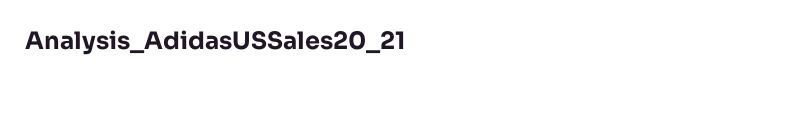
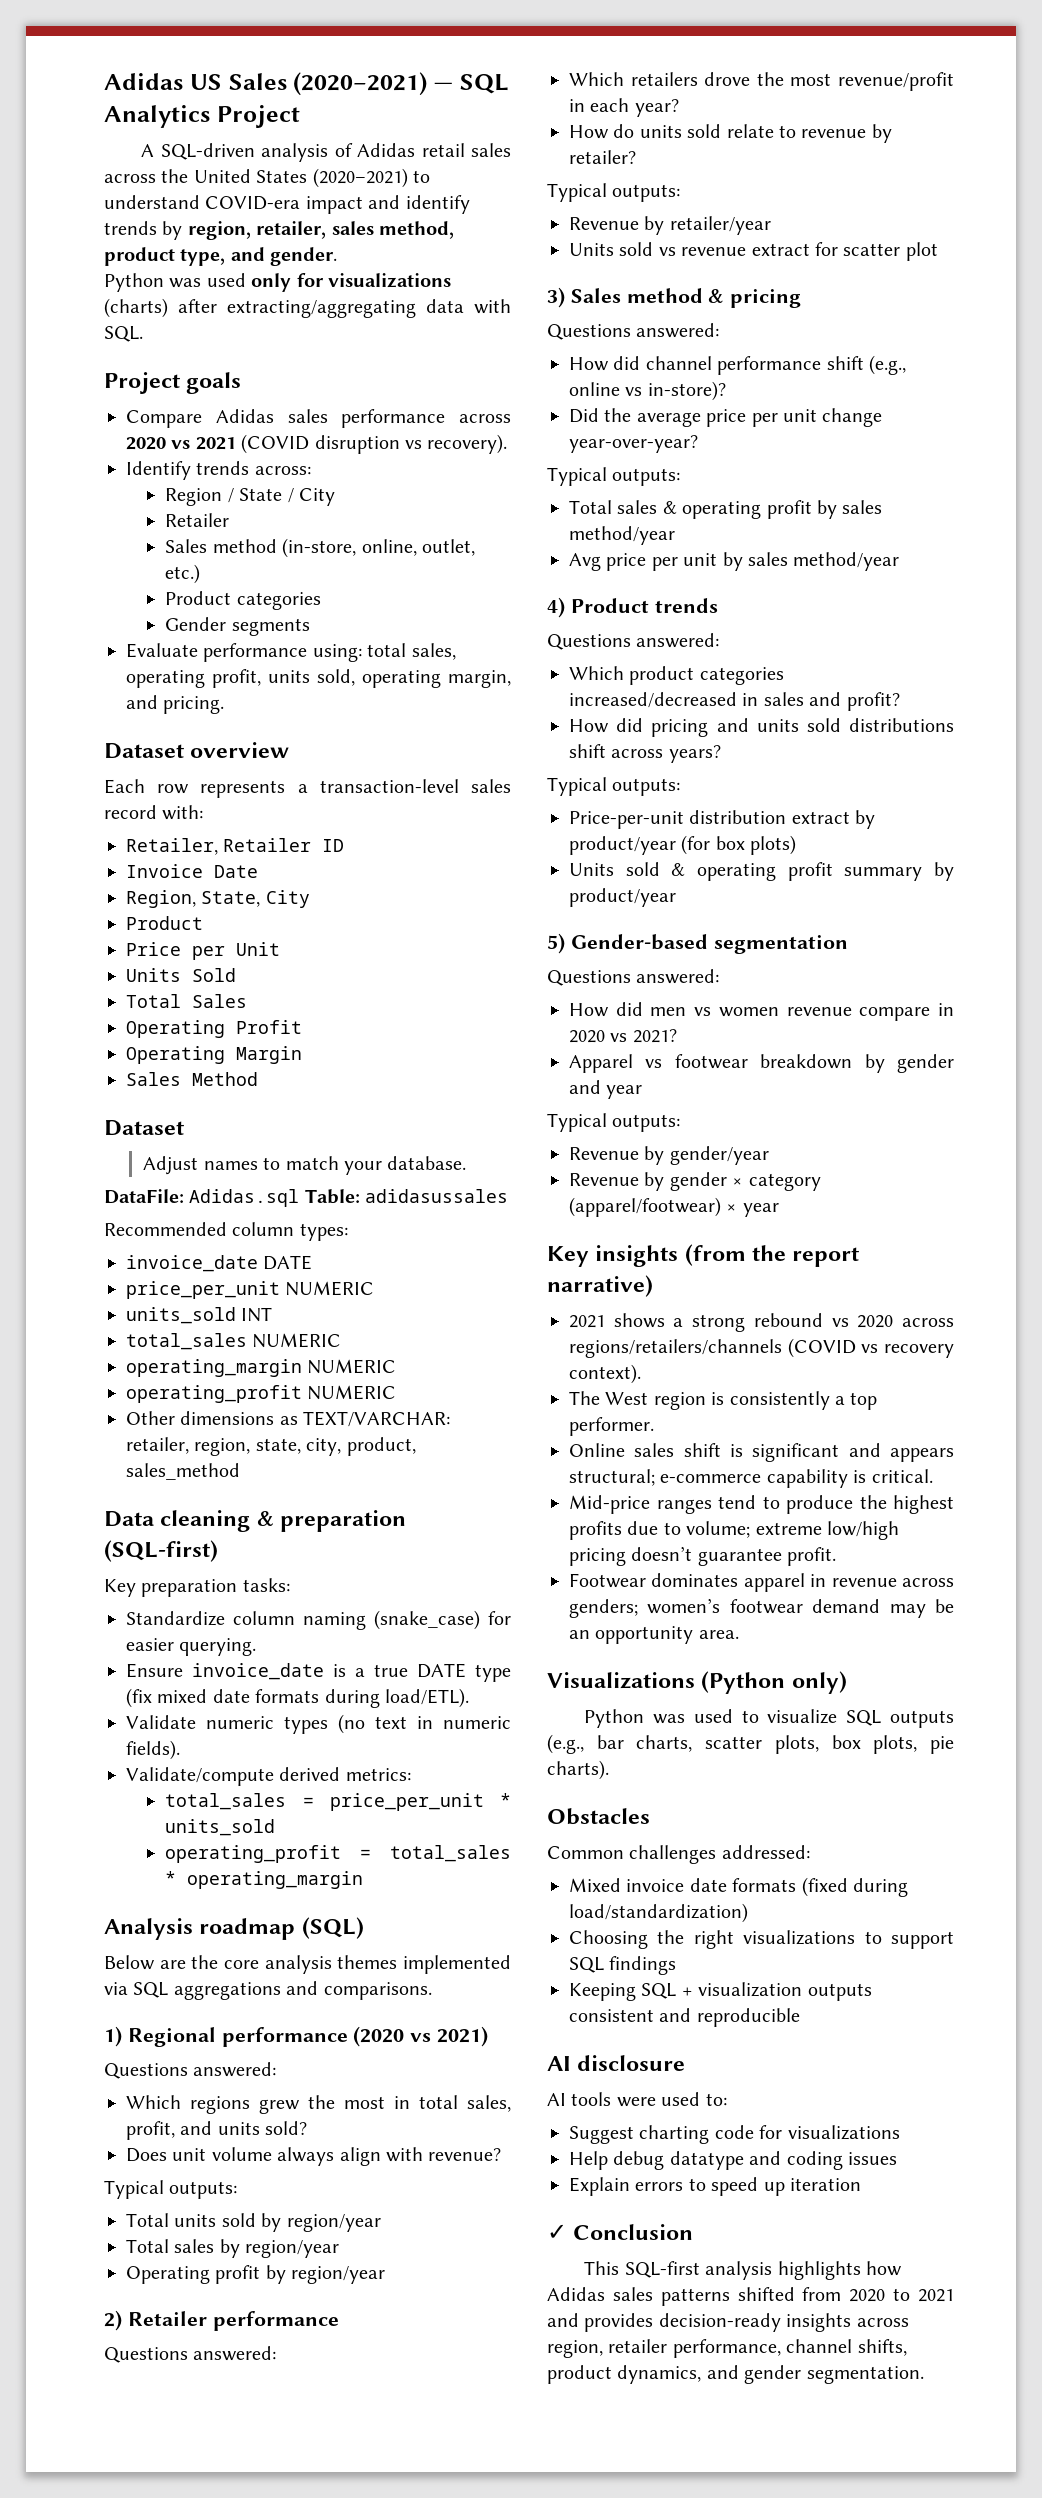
[25,30,405,55] Analysis_AdidasUSSales20_21 -> [104,72,509,96] [104,105,300,128] [141,143,512,162] [104,168,430,188] [104,195,470,214] [104,221,454,240] [104,247,338,266] [104,273,451,292] [104,298,511,318] [104,326,143,342] [104,372,242,394] [126,409,511,428] [126,434,508,454] [126,461,311,480] [165,488,335,506] [165,513,230,527] [165,538,475,558] [165,564,201,584] [165,591,321,610] [165,617,310,636] [126,643,456,662] [126,669,511,688] [126,695,225,714] [104,742,290,759] [104,779,511,798] [104,805,204,820] [126,838,345,855] [126,864,258,878] [126,890,310,908] [126,916,203,930] [126,942,280,960] [126,968,236,982] [126,994,247,1008] [126,1020,302,1038] [126,1046,302,1064] [126,1072,258,1086] [104,1120,184,1136] [143,1156,467,1175] [104,1189,509,1207] [104,1222,348,1241] [126,1255,313,1272] [126,1281,375,1299] [126,1307,273,1324] [126,1333,342,1350] [126,1359,397,1377] [126,1385,397,1403] [126,1411,451,1427] [126,1437,416,1456] [126,1463,240,1480] [104,1510,407,1532] [104,1540,218,1562] [104,1578,290,1597] [126,1610,511,1630] [126,1638,257,1656] [126,1663,511,1682] [126,1688,469,1708] [126,1714,511,1734] [126,1740,180,1760] [126,1767,411,1786] [165,1793,511,1811] [165,1819,276,1836] [165,1845,511,1863] [165,1871,364,1889] [104,1917,364,1940] [104,1955,511,1974] [104,1981,432,2000] [104,2026,489,2047] [104,2062,277,2079] [126,2095,511,2114] [126,2121,308,2140] [126,2147,502,2166] [104,2180,238,2199] [126,2213,381,2232] [126,2239,340,2258] [126,2265,386,2284] [104,2310,339,2331] [104,2346,277,2363] [569,72,954,91] [569,98,679,117] [569,124,892,143] [569,150,636,164] [547,183,681,202] [569,216,771,235] [569,242,938,261] [547,287,802,308] [547,323,720,340] [569,355,906,375] [569,381,726,401] [569,408,883,427] [569,435,698,453] [547,467,681,486] [569,500,883,519] [569,526,675,545] [569,552,900,571] [547,597,718,618] [547,633,720,650] [569,666,784,685] [569,692,900,711] [569,718,954,737] [569,744,721,763] [547,777,681,796] [569,810,876,829] [569,835,797,855] [569,862,954,881] [569,888,676,907] [547,933,848,954] [547,969,720,986] [569,1002,954,1021] [569,1029,677,1043] [569,1054,954,1073] [569,1080,643,1099] [547,1113,681,1132] [569,1146,769,1165] [569,1172,821,1191] [569,1197,779,1217] [547,1244,860,1267] [547,1275,653,1297] [569,1313,954,1332] [569,1338,954,1358] [569,1364,641,1384] [569,1391,878,1410] [569,1417,654,1436] [569,1443,954,1462] [569,1469,933,1488] [569,1495,954,1514] [569,1521,899,1540] [569,1546,837,1566] [569,1573,954,1592] [569,1598,954,1618] [569,1626,739,1644] [547,1671,847,1694] [584,1709,954,1728] [547,1734,954,1754] [547,1760,609,1780] [547,1808,650,1825] [547,1845,810,1864] [569,1877,908,1897] [569,1903,748,1923] [569,1930,954,1949] [569,1956,677,1975] [569,1982,872,2001] [569,2008,800,2027] [547,2055,686,2071] [547,2092,727,2107] [569,2125,900,2144] [569,2151,897,2170] [569,2177,861,2196] [547,2224,694,2240] [584,2261,902,2280] [547,2287,954,2306] [547,2313,909,2332] [547,2339,907,2358] [547,2365,924,2384] Adidas US Sales (2020–2021) — SQL Analytics Project // A SQL-driven analysis of Adidas retail sales across the United States (2020–2021) to understand COVID-era impact and identify trends by region, retailer, sales method, product type, and gender. // Python was used only for visualizations (charts) after extracting/aggregating data with SQL. // Project goals // Compare Adidas sales performance across 2020 vs 2021 (COVID disruption vs recovery). // Identify trends across: // Region / State / City // Retailer // Sales method (in-store, online, outlet, etc.) // Product categories // Gender segments // Evaluate performance using: total sales, operating profit, units sold, operating margin, and pricing. // Dataset overview // Each row represents a transaction-level sales record with: // Retailer, Retailer ID // Invoice Date // Region, State, City // Product // Price per Unit // Units Sold // Total Sales // Operating Profit // Operating Margin // Sales Method // Dataset // Adjust names to match your database. // DataFile: Adidas.sql Table: adidasussales // Recommended column types: // invoice_date DATE // price_per_unit NUMERIC // units_sold INT // total_sales NUMERIC // operating_margin NUMERIC // operating_profit NUMERIC // Other dimensions as TEXT/VARCHAR: retailer, region, state, city, product, sales_method // Data cleaning & preparation (SQL-first) // Key preparation tasks: // Standardize column naming (snake_case) for easier querying. // Ensure invoice_date is a true DATE type (fix mixed date formats during load/ETL). // Validate numeric types (no text in numeric fields). // Validate/compute derived metrics: // total_sales = price_per_unit * units_sold // operating_profit = total_sales * operating_margin // Analysis roadmap (SQL) // Below are the core analysis themes implemented via SQL aggregations and comparisons. // 1) Regional performance (2020 vs 2021) // Questions answered: // Which regions grew the most in total sales, profit, and units sold? // Does unit volume always align with revenue? // Typical outputs: // Total units sold by region/year // Total sales by region/year // Operating profit by region/year // 2) Retailer performance // Questions answered: // Which retailers drove the most revenue/profit in each year? // How do units sold relate to revenue by retailer? // Typical outputs: // Revenue by retailer/year // Units sold vs revenue extract for scatter plot // 3) Sales method & pricing // Questions answered: // How did channel performance shift (e.g., online vs in-store)? // Did the average price per unit change year-over-year? // Typical outputs: // Total sales & operating profit by sales method/year // Avg price per unit by sales method/year // 4) Product trends // Questions answered: // Which product categories increased/decreased in sales and profit? // How did pricing and units sold distributions shift across years? // Typical outputs: // Price-per-unit distribution extract by product/year (for box plots) // Units sold & operating profit summary by product/year // 5) Gender-based segmentation // Questions answered: // How did men vs women revenue compare in 2020 vs 2021? // Apparel vs footwear breakdown by gender and year // Typical outputs: // Revenue by gender/year // Revenue by gender × category (apparel/footwear) × year // Key insights (from the report narrative) // 2021 shows a strong rebound vs 2020 across regions/retailers/channels (COVID vs recovery context). // The West region is consistently a top performer. // Online sales shift is significant and appears structural; e-commerce capability is critical. // Mid-price ranges tend to produce the highest profits due to volume; extreme low/high pricing doesn’t guarantee profit. // Footwear dominates apparel in revenue across genders; women’s footwear demand may be an opportunity area. // Visualizations (Python only) // Python was used to visualize SQL outputs (e.g., bar charts, scatter plots, box plots, pie charts). // Obstacles // Common challenges addressed: // Mixed invoice date formats (fixed during load/standardization) // Choosing the right visualizations to support SQL findings // Keeping SQL + visualization outputs consistent and reproducible // AI disclosure // AI tools were used to: // Suggest charting code for visualizations // Help debug datatype and coding issues // Explain errors to speed up iteration // ✓ Conclusion // This SQL-first analysis highlights how Adidas sales patterns shifted from 2020 to 2021 and provides decision-ready insights across region, retailer performance, channel shifts, product dynamics, and gender segmentation.

